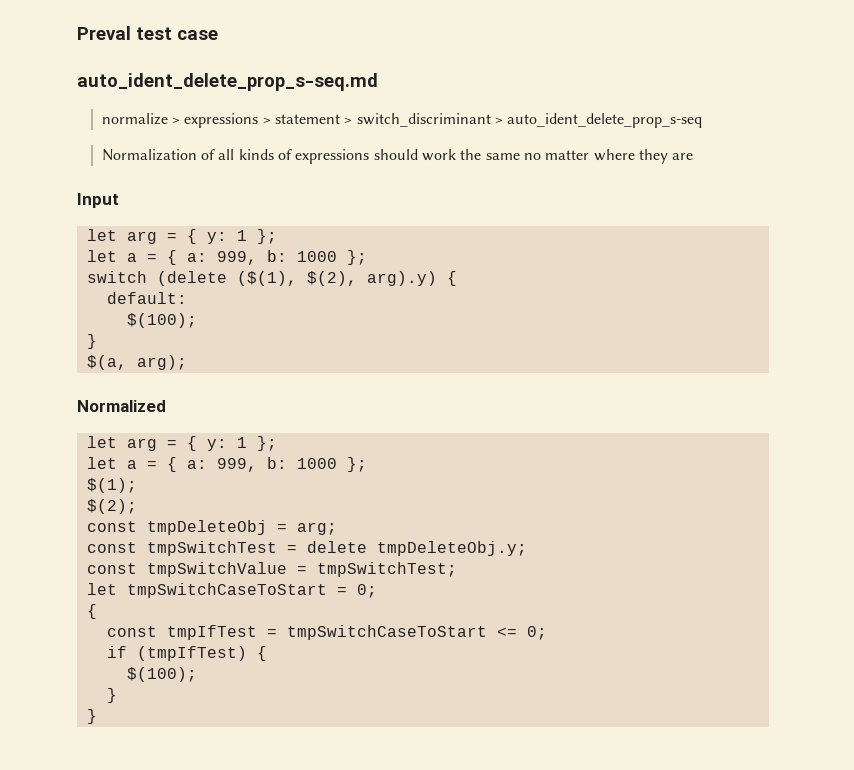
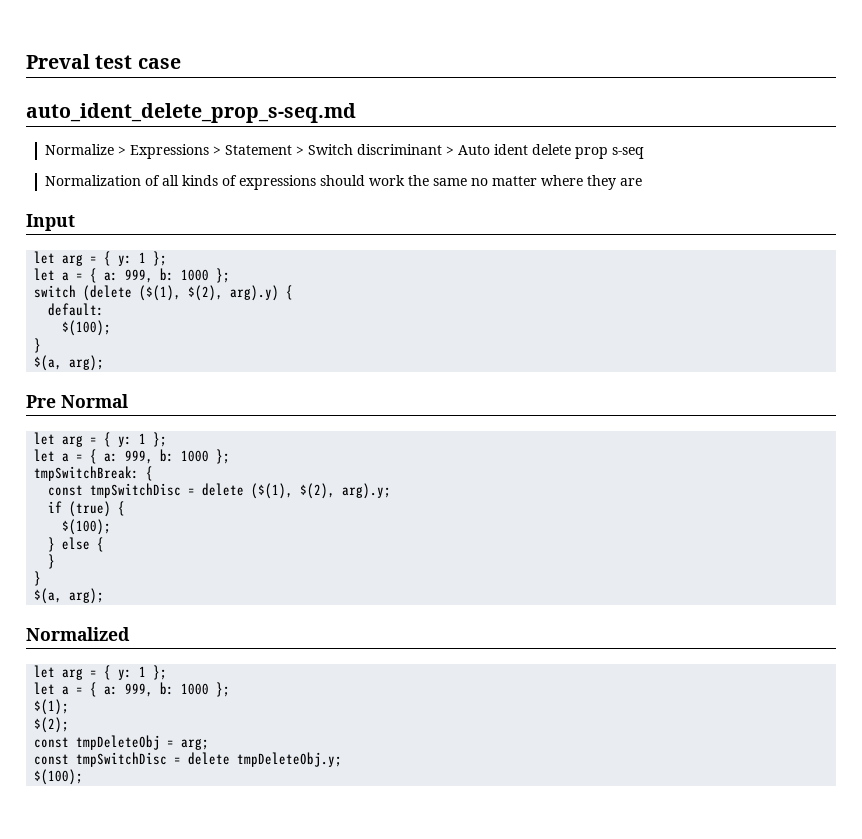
[101,113,703,128] normalize > expressions > statement > switch_discriminant > auto_ident_delete_prop_s-seq -> [44,144,644,159] Normalize > Expressions > Statement > Switch discriminant > Auto ident delete prop s-seq
(187, 362) none -> [26,394,128,408] [34,432,168,447] [34,449,231,464] [34,466,154,481] [48,483,392,499] [48,501,126,517] [62,519,112,535] [48,537,105,552] [48,554,56,569] [34,571,42,586] [34,588,105,604] // Pre Normal // let arg = { y: 1 }; // let a = { a: 999, b: 1000 }; // tmpSwitchBreak: { // const tmpSwitchDisc = delete ($(1), $(2), arg).y; // if (true) { // $(100); // } else { // } // } // $(a, arg);
[146,541,277,556] tmpSwitchTest -> [76,752,168,767] tmpSwitchDisc
[86,562,457,577] [86,583,377,598] [86,604,97,619] [106,625,547,640] [106,646,267,661] [126,667,197,682] [106,688,117,703] [86,709,97,724] // const tmpSwitchValue = tmpSwitchTest; // let tmpSwitchCaseToStart = 0; // { // const tmpIfTest = tmpSwitchCaseToStart <= 0; // if (tmpIfTest) { // $(100); // } // } -> [34,769,84,785] // $(100);

